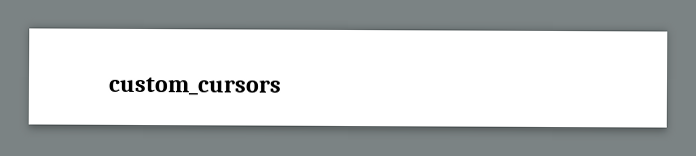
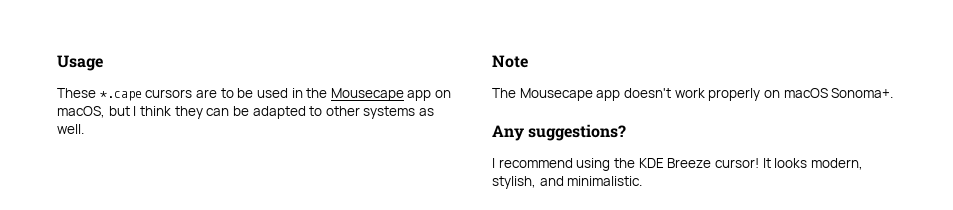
[108,76,282,96] custom_cursors -> [57,55,103,71] [57,88,452,101] [57,106,435,119] [57,124,84,134] [492,55,528,68] [492,88,894,101] [492,124,627,141] [492,158,863,171] [492,176,643,189] Usage // These *.cape cursors are to be used in the Mousecape app on macOS, but I think they can be adapted to other systems as well. // Note // The Mousecape app doesn't work properly on macOS Sonoma+. // Any suggestions? // I recommend using the KDE Breeze cursor! It looks modern, stylish, and minimalistic.

